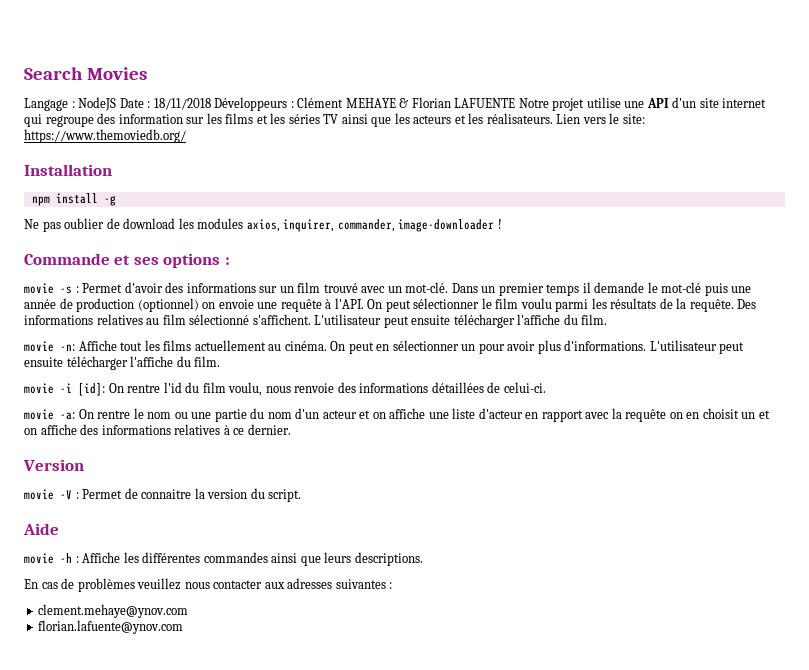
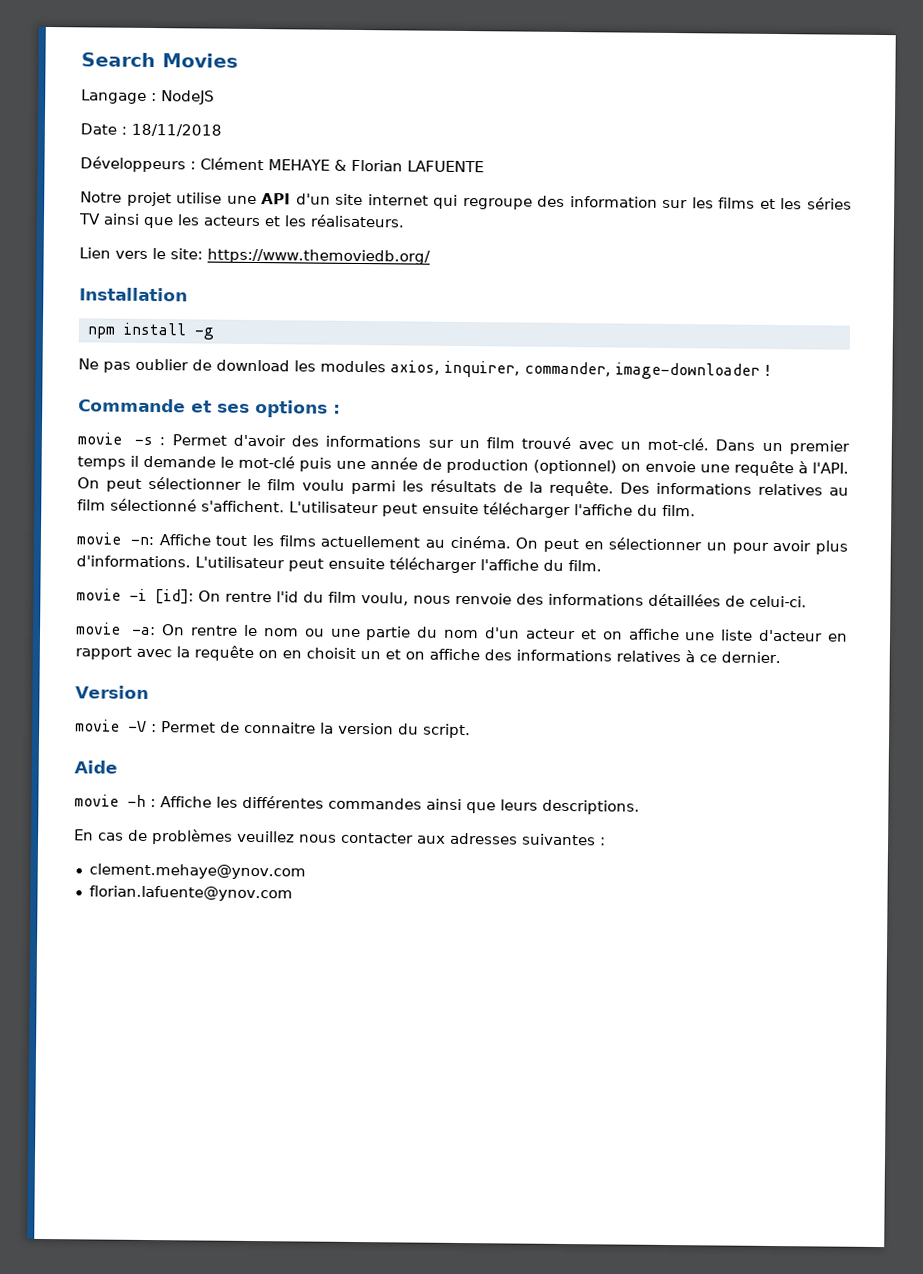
(117, 104) none -> (215, 97) //
(211, 104) none -> (222, 130) //
(516, 103) none -> (484, 166) //
(553, 118) none -> (405, 221) //

